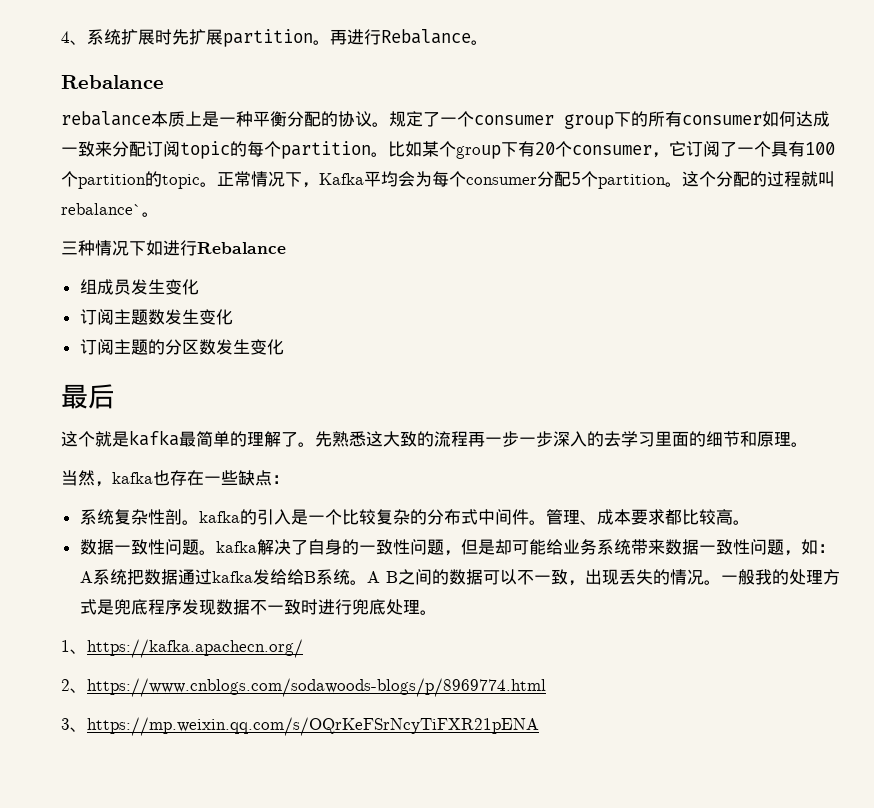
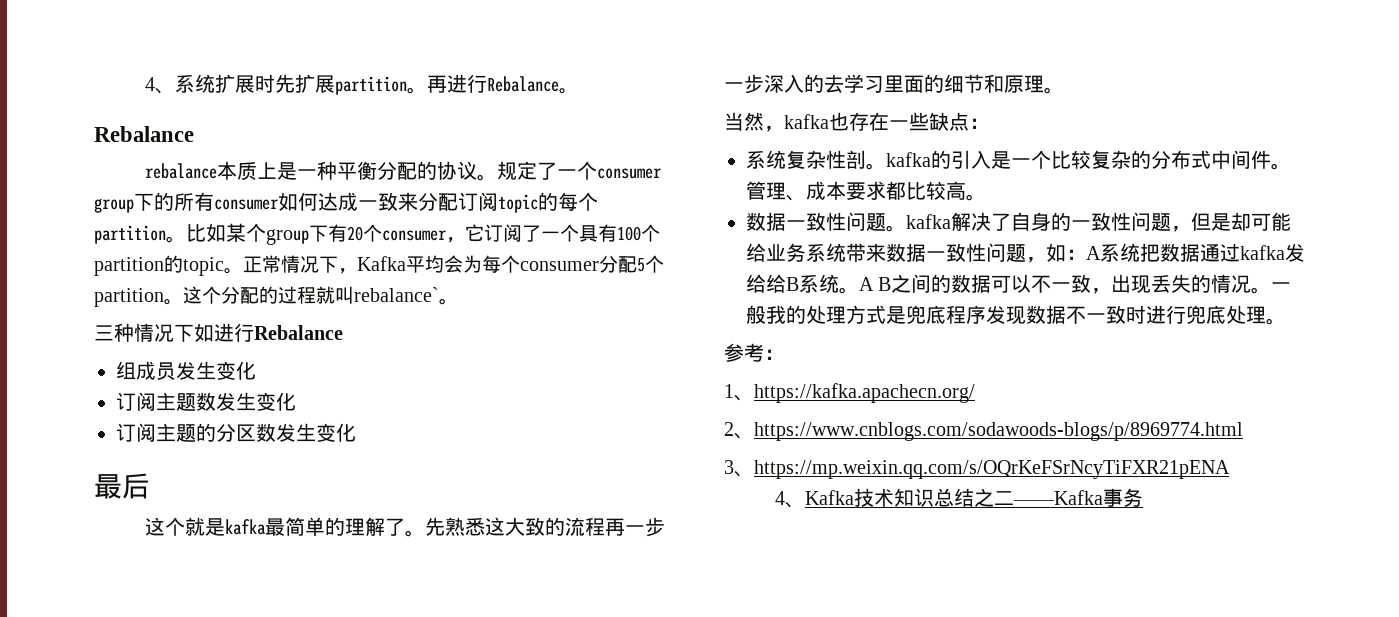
(437, 612) none -> [724,343,784,362] // 参考：
(539, 726) none -> [775,488,1144,508] // 4、Kafka技术知识总结之二——Kafka事务

